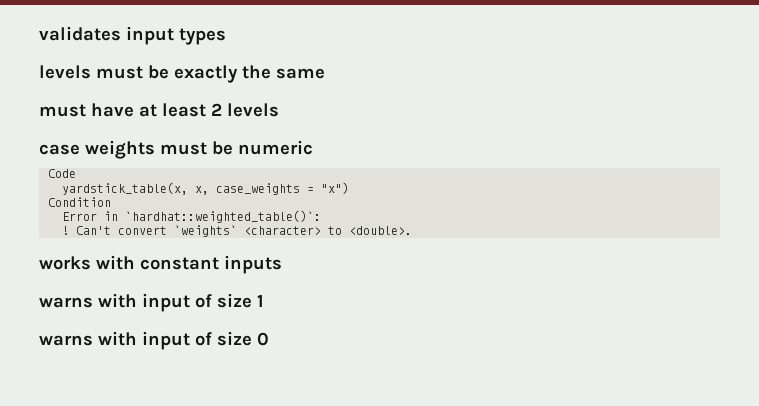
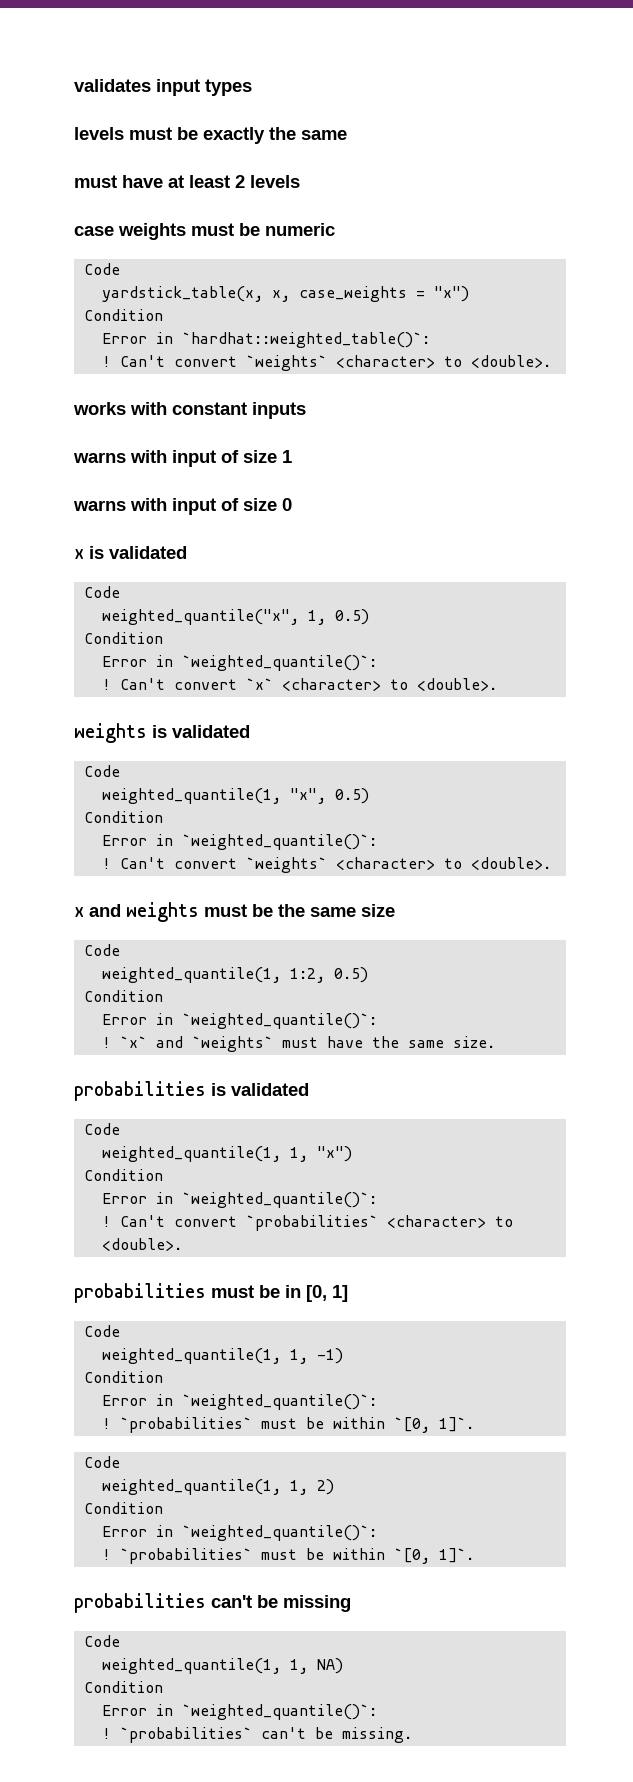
(269, 339) none -> [74,546,187,559] [83,586,120,598] [101,609,369,625] [83,632,163,644] [101,655,377,671] [101,678,497,691] [74,723,250,743] [83,765,120,777] [101,788,369,804] [83,811,163,823] [101,834,377,850] [101,857,551,873] [74,902,395,922] [83,944,120,956] [101,967,368,983] [83,990,163,1002] [101,1013,377,1029] [101,1036,495,1052] [74,1081,309,1101] [83,1123,120,1135] [101,1146,352,1162] [83,1169,163,1181] [101,1192,377,1208] [101,1215,513,1231] [101,1238,182,1251] [74,1283,348,1303] [83,1325,120,1337] [101,1348,343,1364] [83,1371,163,1383] [101,1394,377,1410] [101,1417,474,1433] [83,1456,120,1468] [101,1479,334,1495] [83,1502,163,1514] [101,1525,377,1541] [101,1548,474,1564] [74,1593,351,1613] [83,1635,120,1647] [101,1658,343,1674] [83,1681,163,1693] [101,1704,377,1720] [101,1727,412,1743] // x is validated // Code // weighted_quantile("x", 1, 0.5) // Condition // Error in `weighted_quantile()`: // ! Can't convert `x` <character> to <double>. // weights is validated // Code // weighted_quantile(1, "x", 0.5) // Condition // Error in `weighted_quantile()`: // ! Can't convert `weights` <character> to <double>. // x and weights must be the same size // Code // weighted_quantile(1, 1:2, 0.5) // Condition // Error in `weighted_quantile()`: // ! `x` and `weights` must have the same size. // probabilities is validated // Code // weighted_quantile(1, 1, "x") // Condition // Error in `weighted_quantile()`: // ! Can't convert `probabilities` <character> to <double>. // probabilities must be in [0, 1] // Code // weighted_quantile(1, 1, -1) // Condition // Error in `weighted_quantile()`: // ! `probabilities` must be within `[0, 1]`. // Code // weighted_quantile(1, 1, 2) // Condition // Error in `weighted_quantile()`: // ! `probabilities` must be within `[0, 1]`. // probabilities can't be missing // Code // weighted_quantile(1, 1, NA) // Condition // Error in `weighted_quantile()`: // ! `probabilities` can't be missing.

